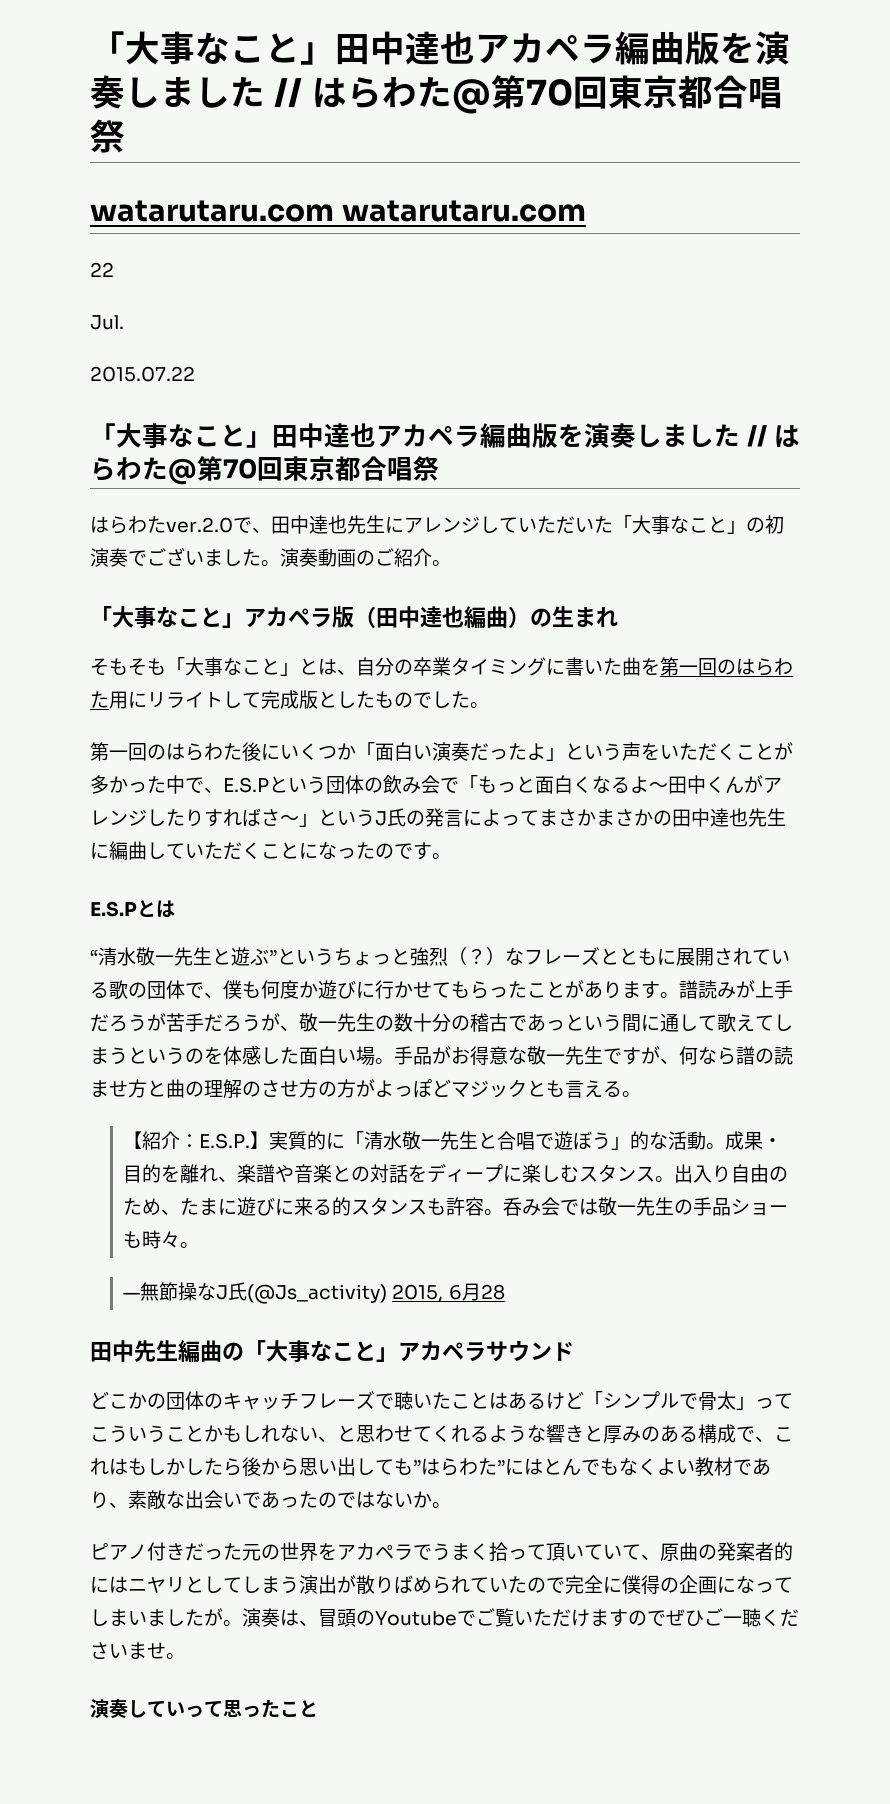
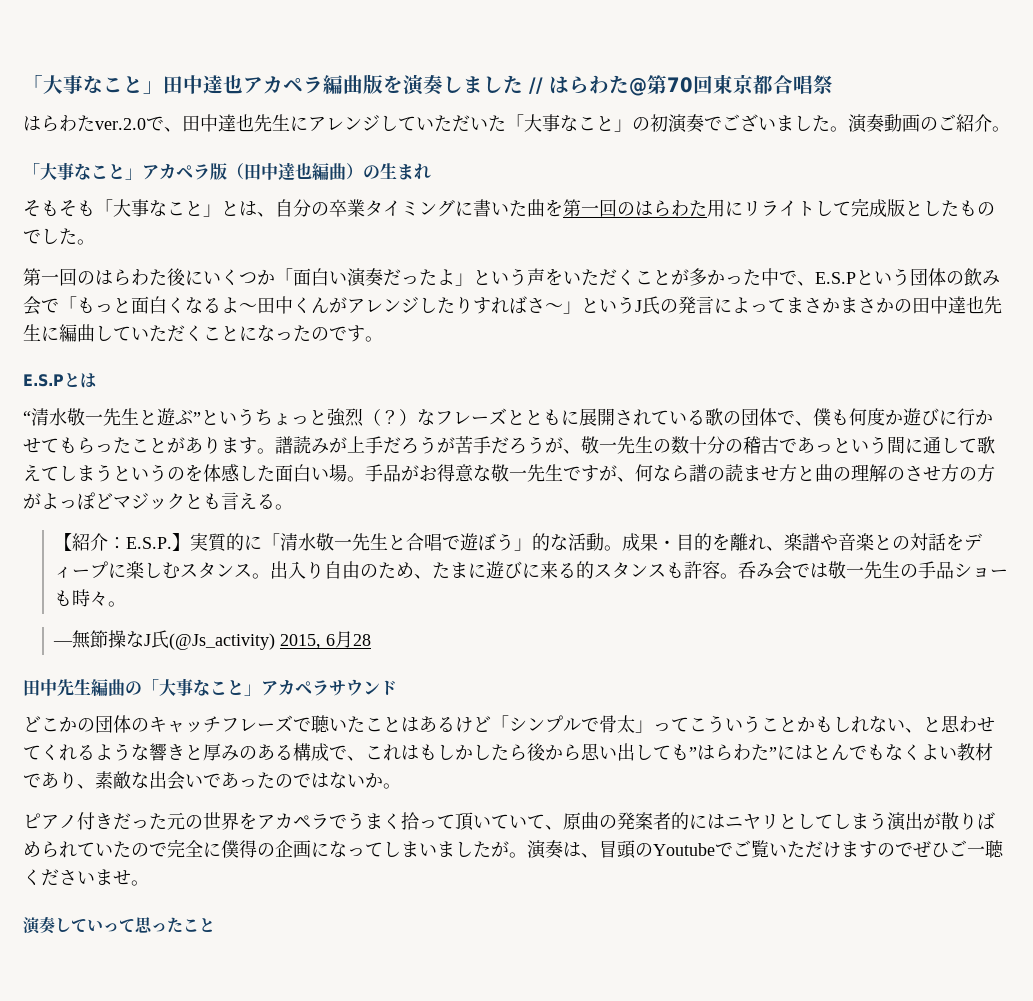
[90,200,586,222] [90,262,114,277] [90,315,124,330] [90,366,195,382] [90,423,800,448] [90,456,439,485] // watarutaru.com watarutaru.com // 22 // Jul. // 2015.07.22 // 「大事なこと」田中達也アカペラ編曲版を演奏しました // はらわた@第70回東京都合唱祭 -> (833, 84) none

